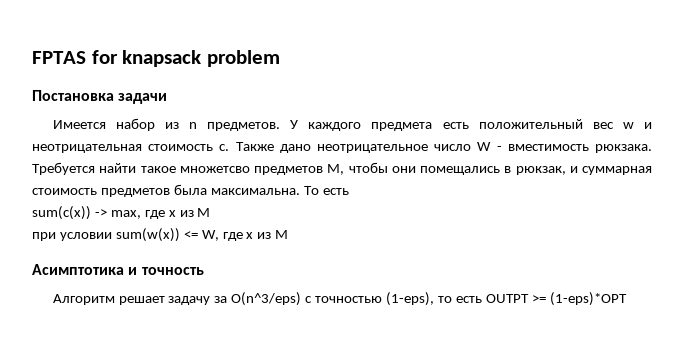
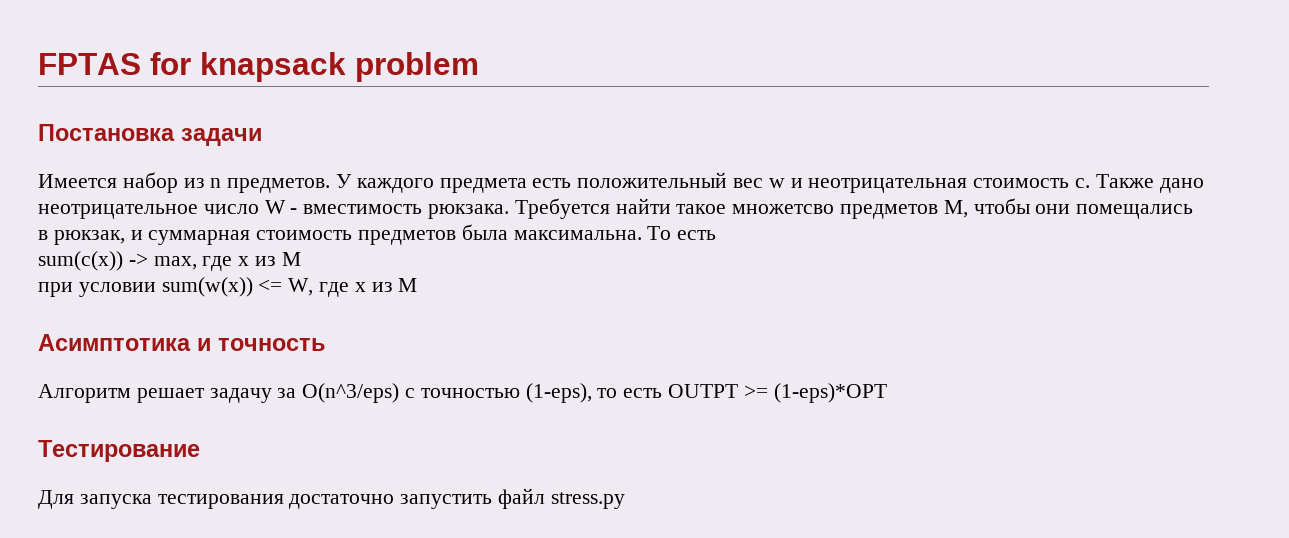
(627, 299) none -> [38,440,200,462] [38,488,625,509] // Тестирование // Для запуска тестирования достаточно запустить файл stress.py

